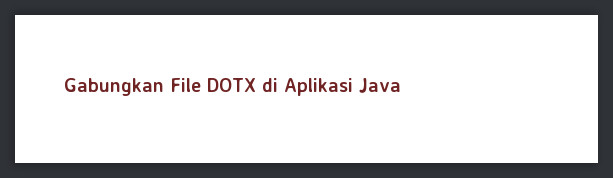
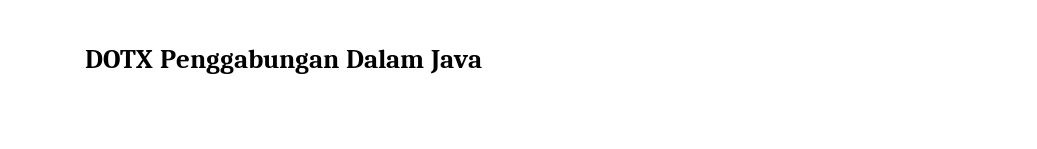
[64,78,353,96] Gabungkan File DOTX di Aplikasi -> [85,49,425,74] DOTX Penggabungan Dalam

